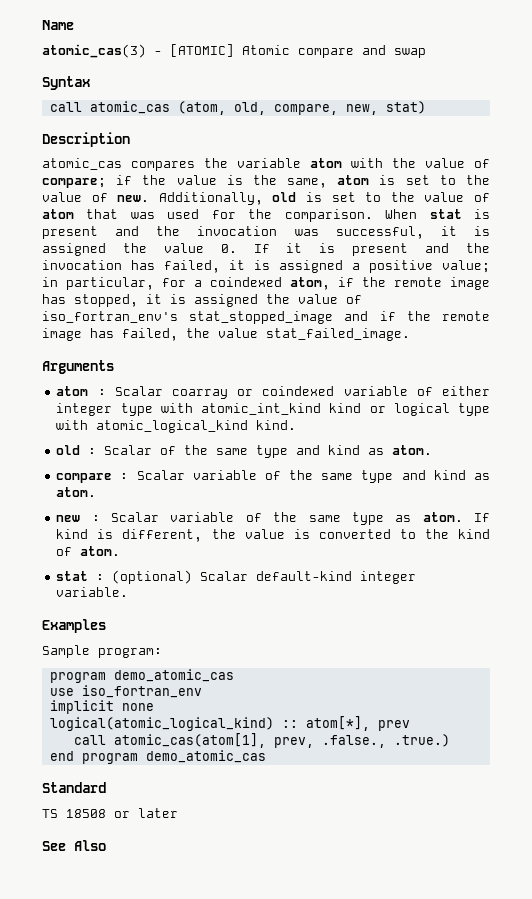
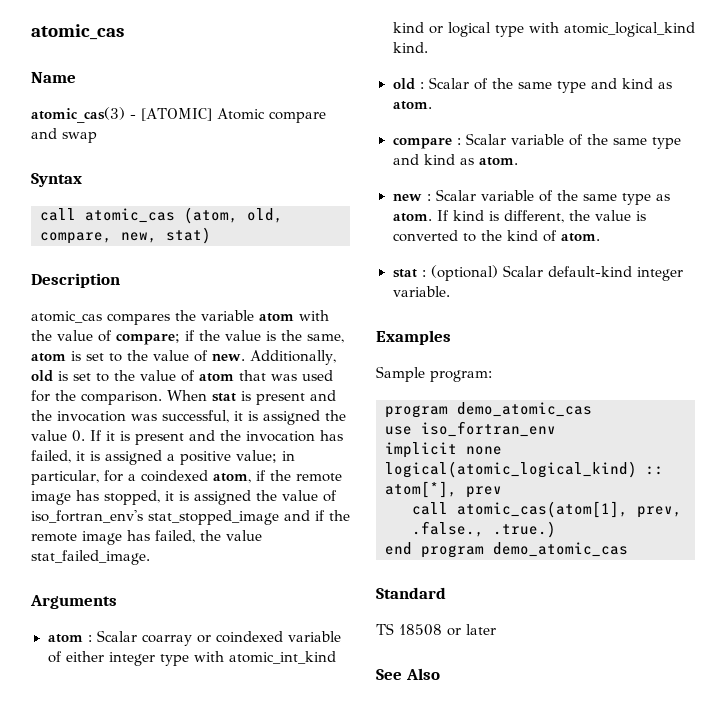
(42, 25) none -> [31,24,124,40] atomic_cas //

